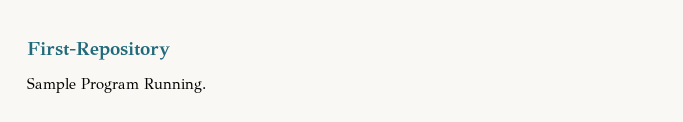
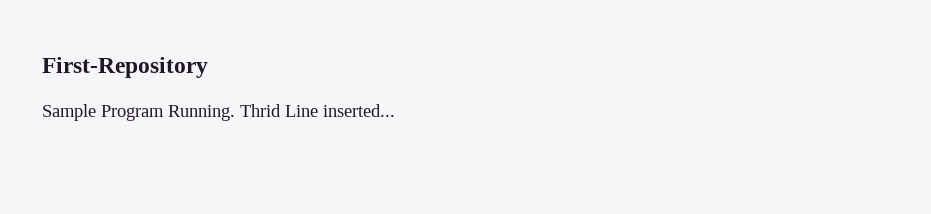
(206, 85) none -> [240,104,395,117] Thrid Line inserted...

